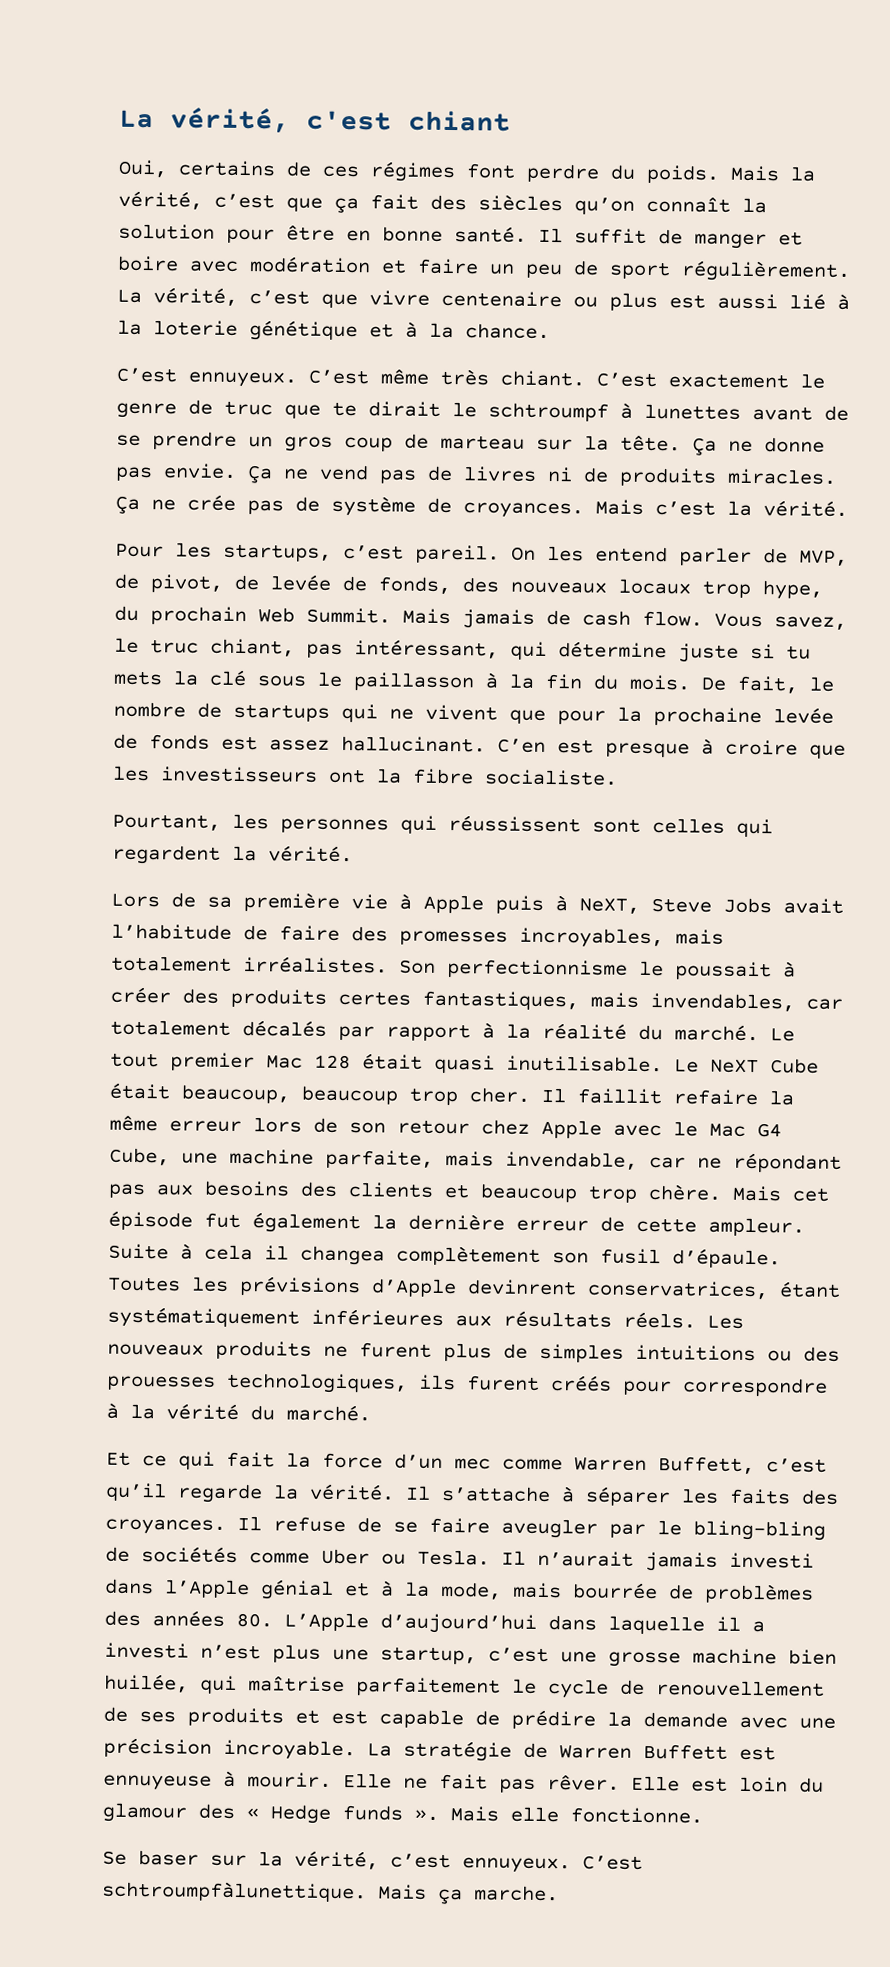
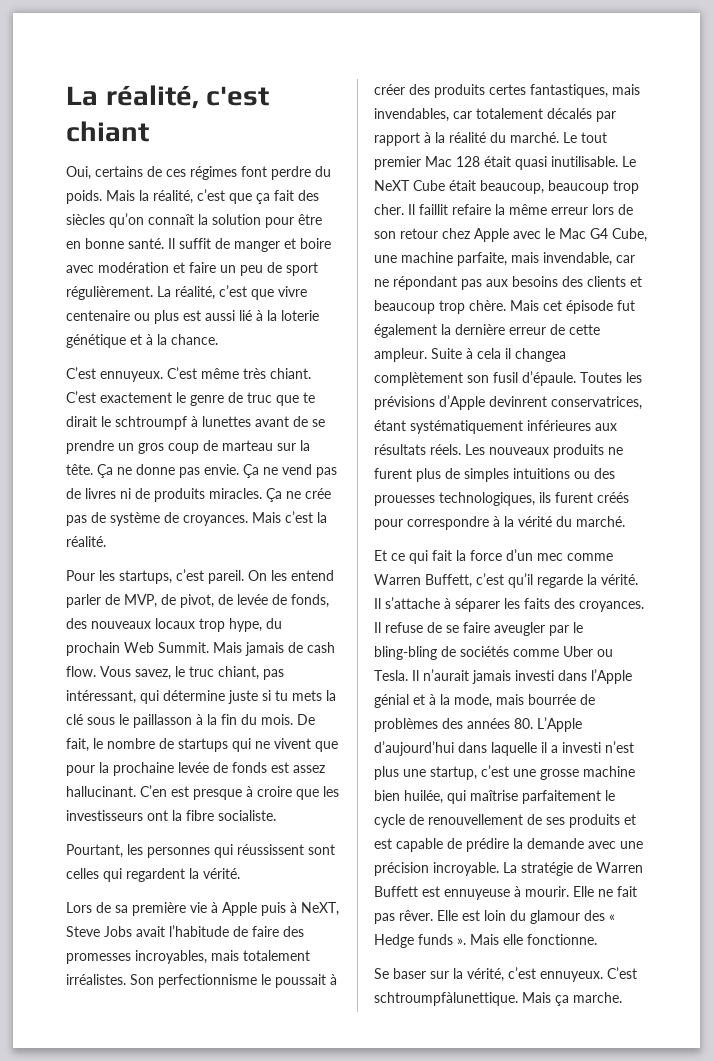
[119,107,290,134] La vérité, -> [66,85,199,109] La réalité,
[118,190,203,210] vérité, -> [153,190,193,204] réalité,
[153,287,238,306] vérité, -> [175,286,215,300] réalité,
[763,500,848,517] vérité. -> [66,536,106,547] réalité.

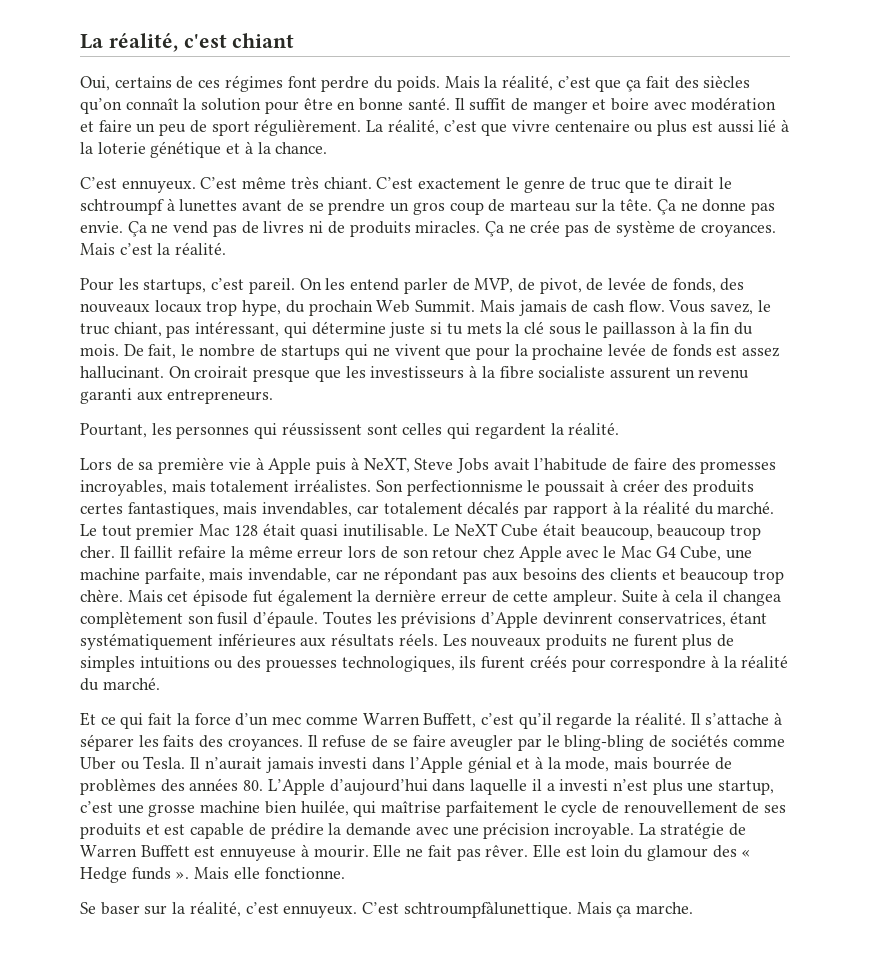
[140,785,292,800] C’en est presque à croire -> [168,366,311,382] On croirait presque
[147,810,168,821] ont -> [469,365,478,378] à
[218,810,276,821] socialiste. -> [538,366,750,379] [80,388,274,404] socialiste assurent un revenu garanti aux entrepreneurs.
[203,868,240,879] vérité. -> [568,422,620,435] réalité.
[518,516,552,527] vérité -> [741,655,789,668] réalité
[601,574,638,585] vérité. -> [634,712,686,725] réalité.
[467,968,504,982] vérité, -> [189,901,241,917] réalité,

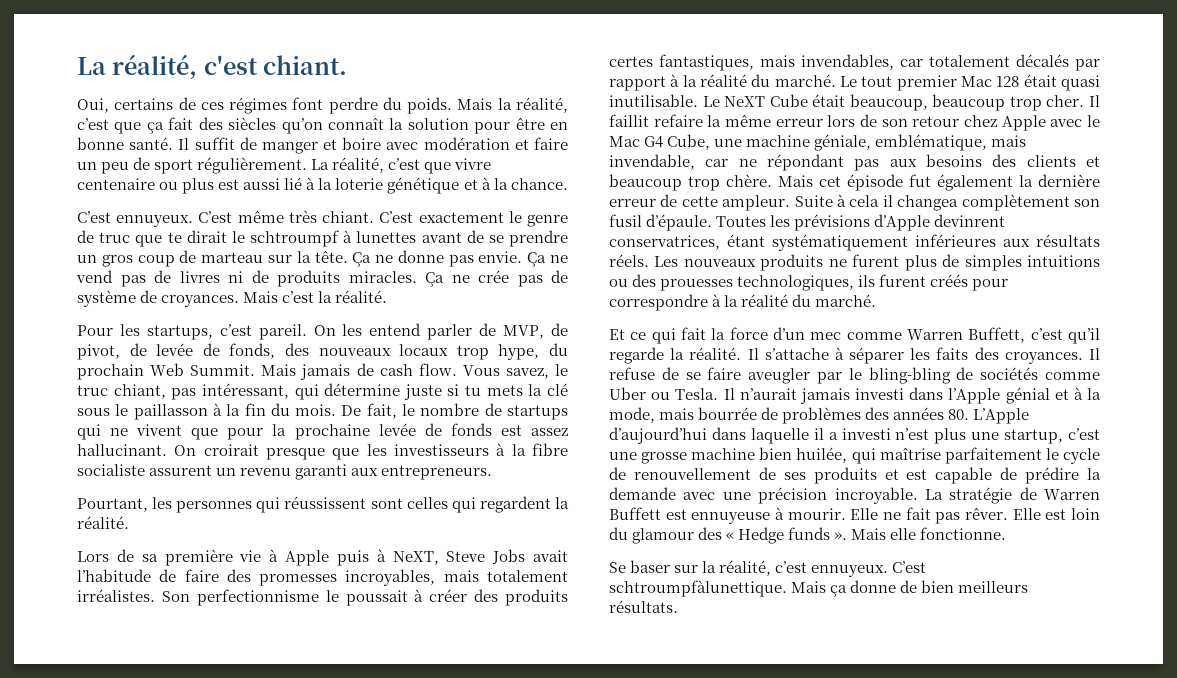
[80,33,295,52] La réalité, c'est chiant -> [77,54,348,79] La réalité, c'est chiant.
[144,568,205,584] parfaite, -> [814,134,988,151] géniale, emblématique,
[635,902,693,914] marche. -> [850,580,1029,593] [609,600,678,613] donne de bien meilleurs résultats.

